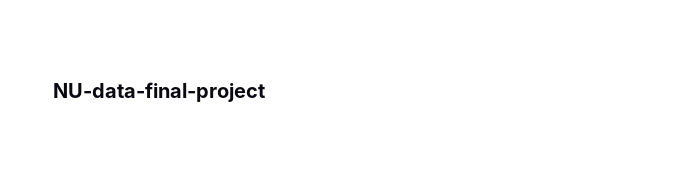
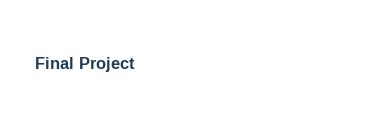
[53,82,265,102] NU-data-final-project -> [35,57,135,72] Final Project

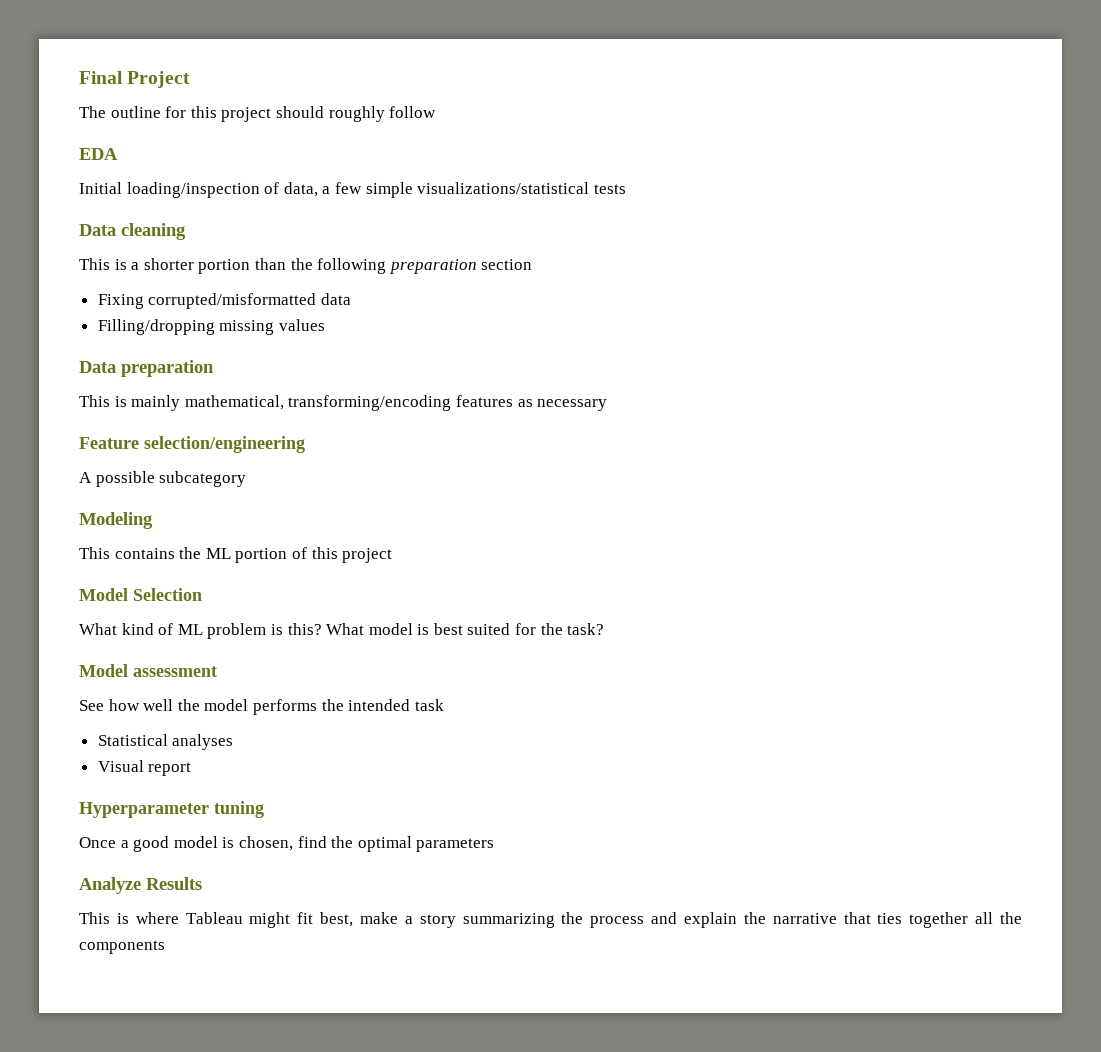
(135, 64) none -> [79,106,437,122] [79,148,118,160] [79,182,626,198] [79,223,186,240] [79,258,533,274] [97,293,351,309] [97,319,325,335] [79,360,214,377] [79,395,608,411] [79,436,305,453] [79,471,247,487] [79,512,153,529] [79,547,393,563] [79,588,202,601] [79,623,605,639] [79,664,217,677] [79,699,444,715] [97,734,234,750] [97,760,192,776] [79,801,264,818] [79,836,495,852] [79,877,202,894] [79,912,1023,928] [79,940,165,954] // The outline for this project should roughly follow // EDA // Initial loading/inspection of data, a few simple visualizations/statistical tests // Data cleaning // This is a shorter portion than the following preparation section // Fixing corrupted/misformatted data // Filling/dropping missing values // Data preparation // This is mainly mathematical, transforming/encoding features as necessary // Feature selection/engineering // A possible subcategory // Modeling // This contains the ML portion of this project // Model Selection // What kind of ML problem is this? What model is best suited for the task? // Model assessment // See how well the model performs the intended task // Statistical analyses // Visual report // Hyperparameter tuning // Once a good model is chosen, find the optimal parameters // Analyze Results // This is where Tableau might fit best, make a story summarizing the process and explain the narrative that ties together all the components

